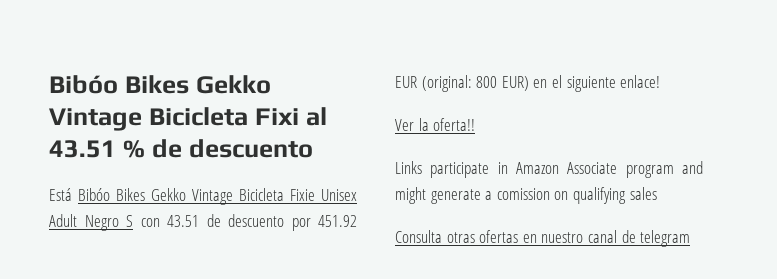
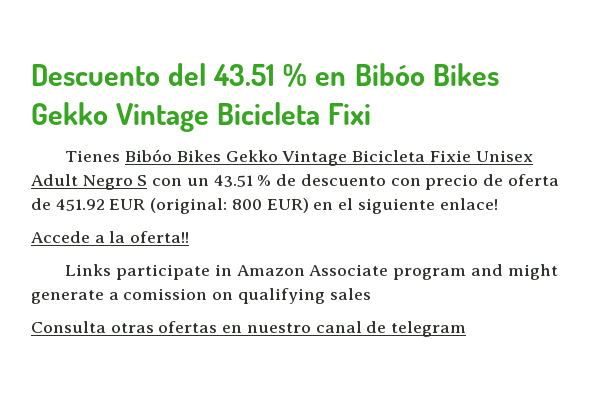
(49, 84) none -> [31,63,347,87] Descuento del 43.51 % en
[305,107,327,126] [49,139,313,158] [49,188,72,201] al 43.51 % de descuento // Está -> [65,150,121,162] // Tienes
[167,214,311,231] 43.51 de descuento por -> [186,174,559,190] [31,198,51,210] un 43.51 % de descuento con precio de oferta de
[395,119,414,131] Ver -> [31,231,105,243] Accede a

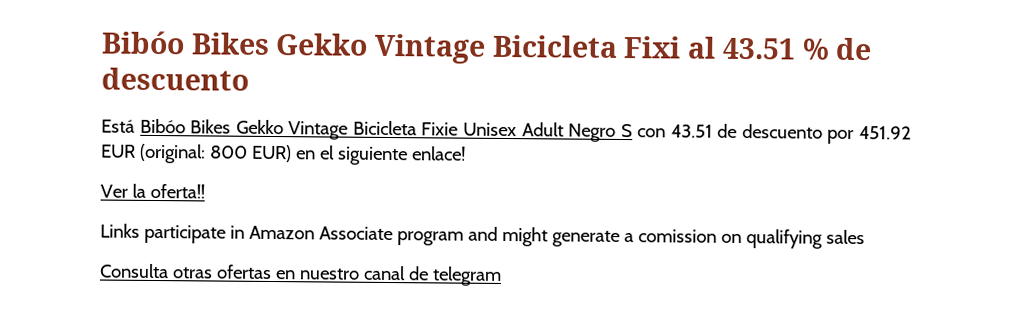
[31,63,347,87] Descuento del 43.51 % en -> (101, 42) none
[65,150,121,162] // Tienes -> [687,36,873,61] [101,67,249,91] [101,119,135,133] al 43.51 % de descuento // Está
[186,174,559,190] [31,198,51,210] un 43.51 % de descuento con precio de oferta de -> [670,123,855,144] 43.51 de descuento por
[31,231,105,243] Accede a -> [100,184,128,198] Ver

